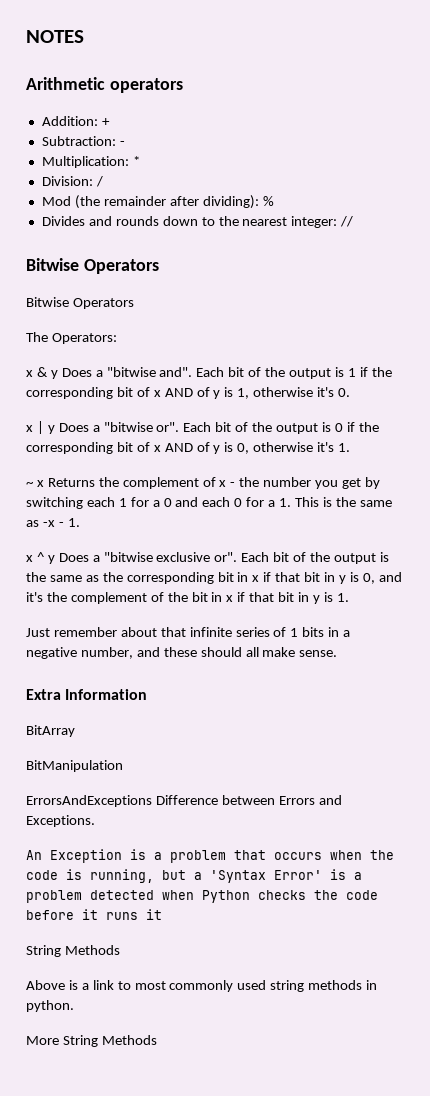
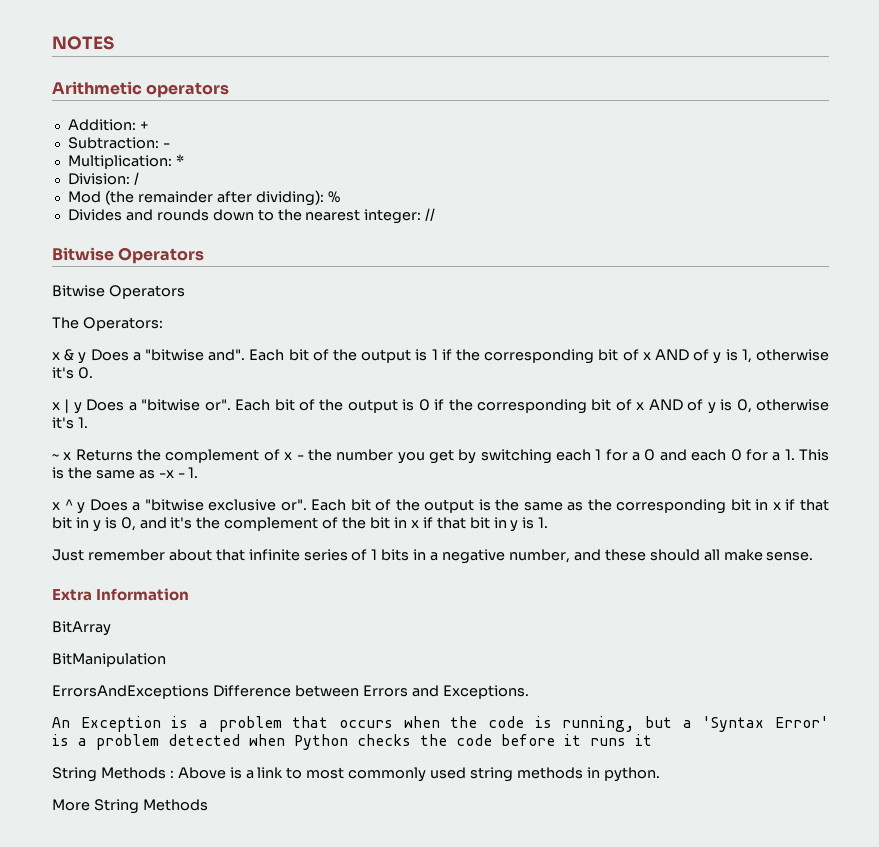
(120, 950) // -> [169,770,174,778] :

